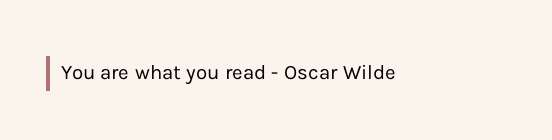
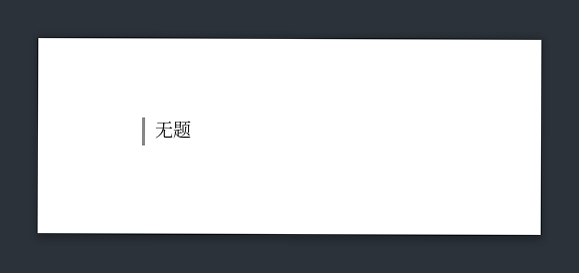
[60,64,396,85] You are what you read - Oscar Wilde -> [153,120,192,139] 无题

